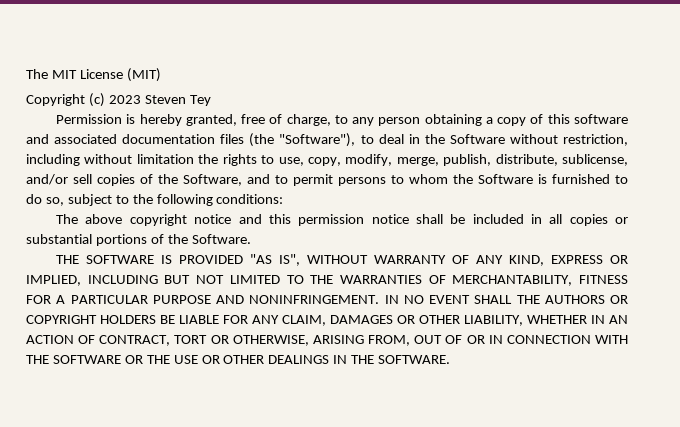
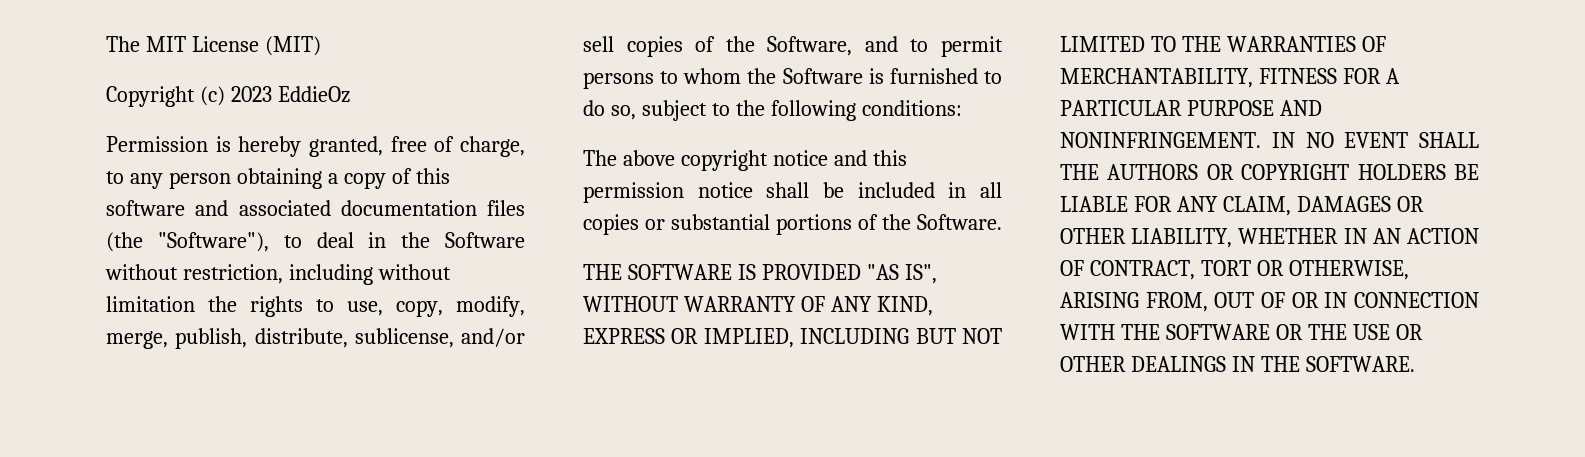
[144,95,211,106] Steven Tey -> [277,86,350,103] EddieOz

